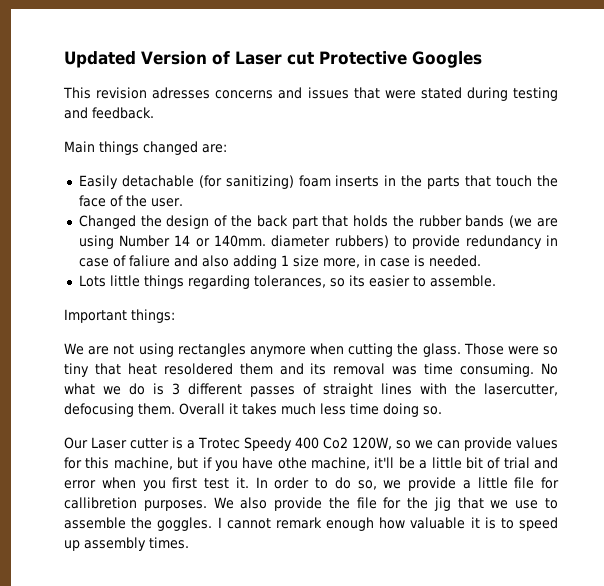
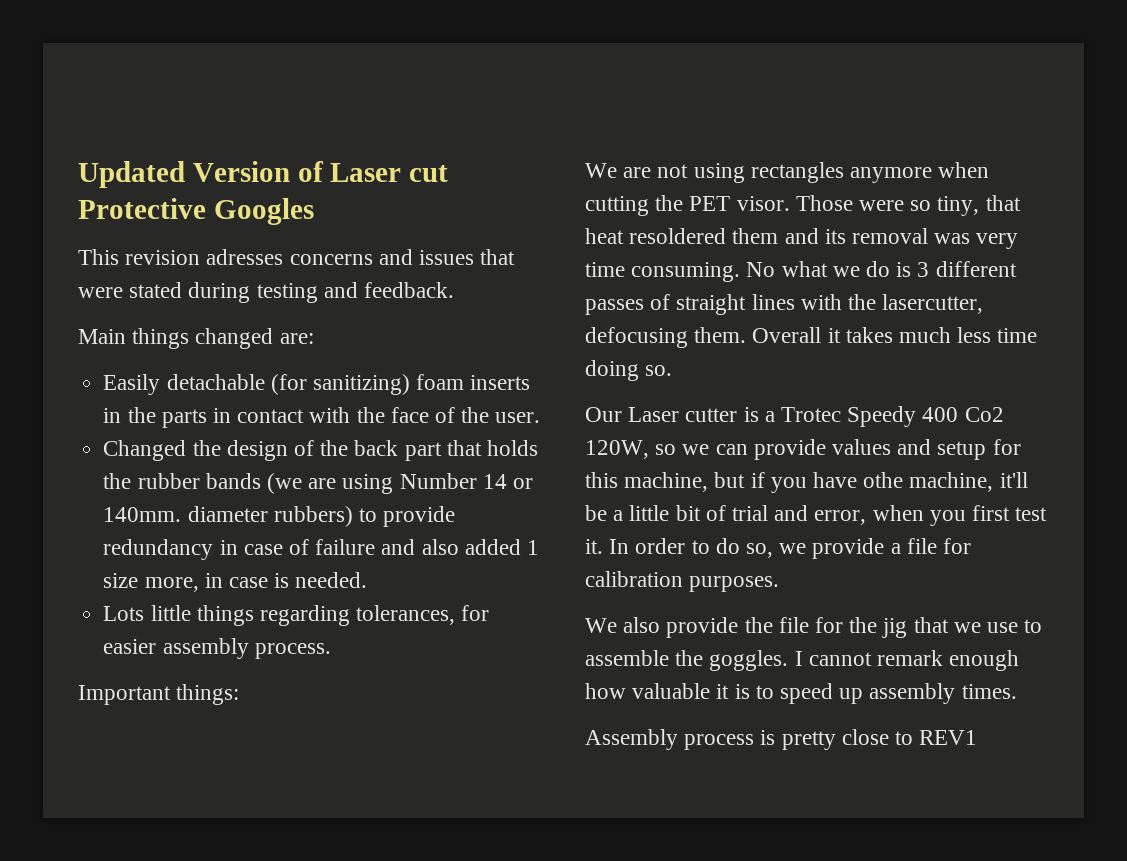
[465,175,533,187] that touch -> [212,407,351,423] in contact with
[128,255,170,267] faliure -> [315,539,376,555] failure
[232,255,277,269] adding -> [464,539,521,555] added
[329,275,496,287] so its easier to assemble. -> [461,605,490,621] [103,638,331,659] for easier assembly process.
[422,343,461,357] glass. -> [689,196,790,211] PET visor.
[64,363,89,377] tiny -> [937,196,980,216] tiny,
(418, 370) none -> [976,233,1019,249] very
(558, 443) none -> [897,439,987,460] and setup
[64,480,96,489] error -> [814,510,867,525] error,
[477,477,559,489] [64,497,137,509] little file for callibretion -> [906,538,972,554] [585,571,683,587] file for calibration
(207, 505) none -> (780, 584) //
(189, 543) none -> [585,729,978,750] // Assembly process is pretty close to REV1

